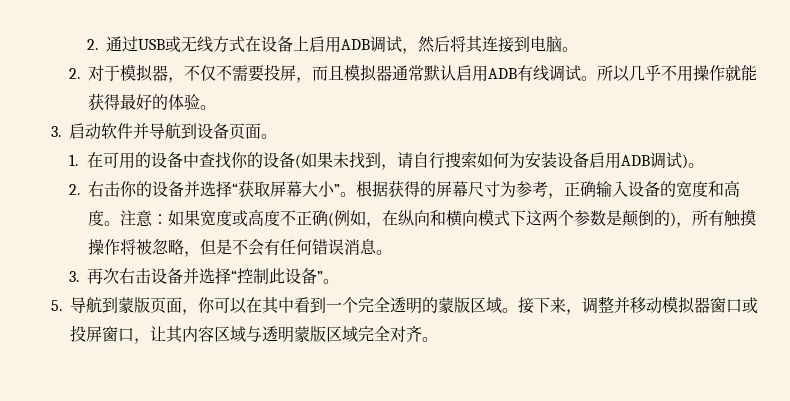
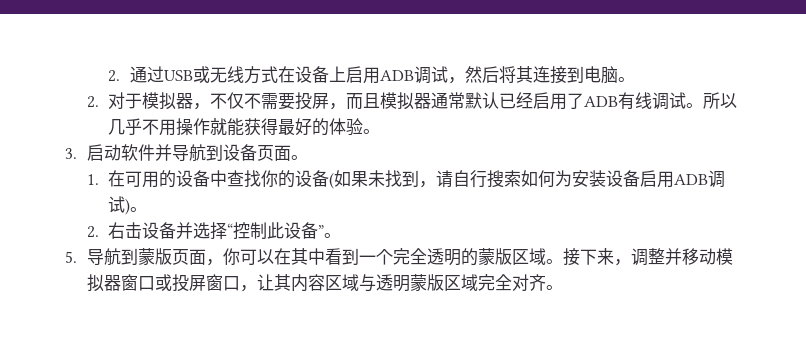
[456,65,489,82] 启用 -> [499,92,585,110] 已经启用了
[120,180,741,199] [88,209,757,228] [88,239,393,257] [69,268,152,284] 你的设备并选择“获取屏幕大小”。根据获得的屏幕尺寸为参考，正确输入设备的宽度和高度。注意：如果宽度或高度不正确(例如，在纵向和横向模式下这两个参数是颠倒的)，所有触摸操作将被忽略，但是不会有任何错误消息。 // 3.再次右击 -> (143, 230) none

